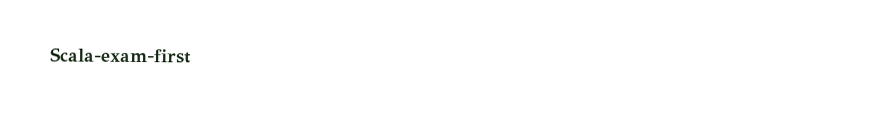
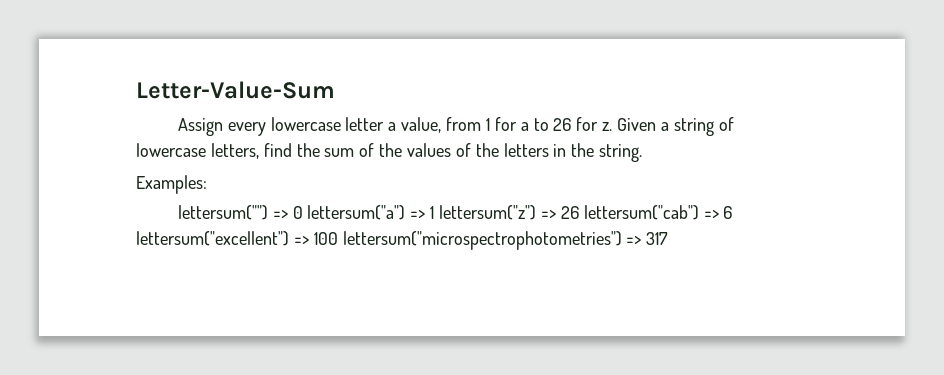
[49,47,192,64] Scala-exam-first -> [136,81,335,99] [177,117,734,136] [136,143,643,162] [136,175,207,194] [177,205,733,220] [136,231,669,250] Letter-Value-Sum // Assign every lowercase letter a value, from 1 for a to 26 for z. Given a string of lowercase letters, find the sum of the values of the letters in the string. // Examples: // lettersum("") => 0 lettersum("a") => 1 lettersum("z") => 26 lettersum("cab") => 6 lettersum("excellent") => 100 lettersum("microspectrophotometries") => 317

